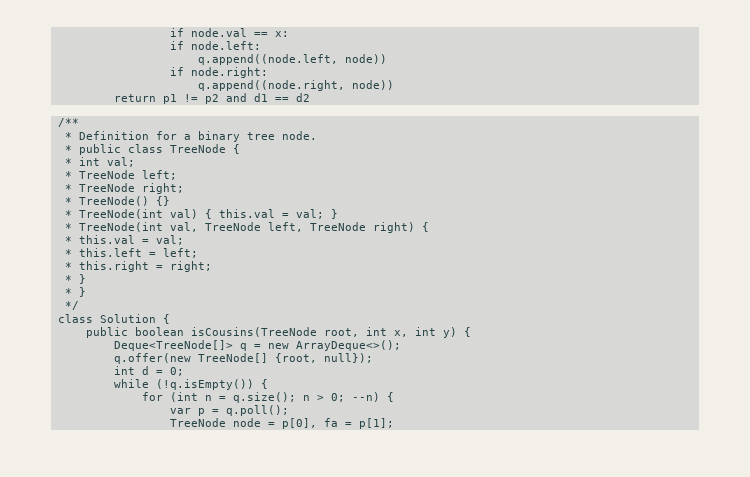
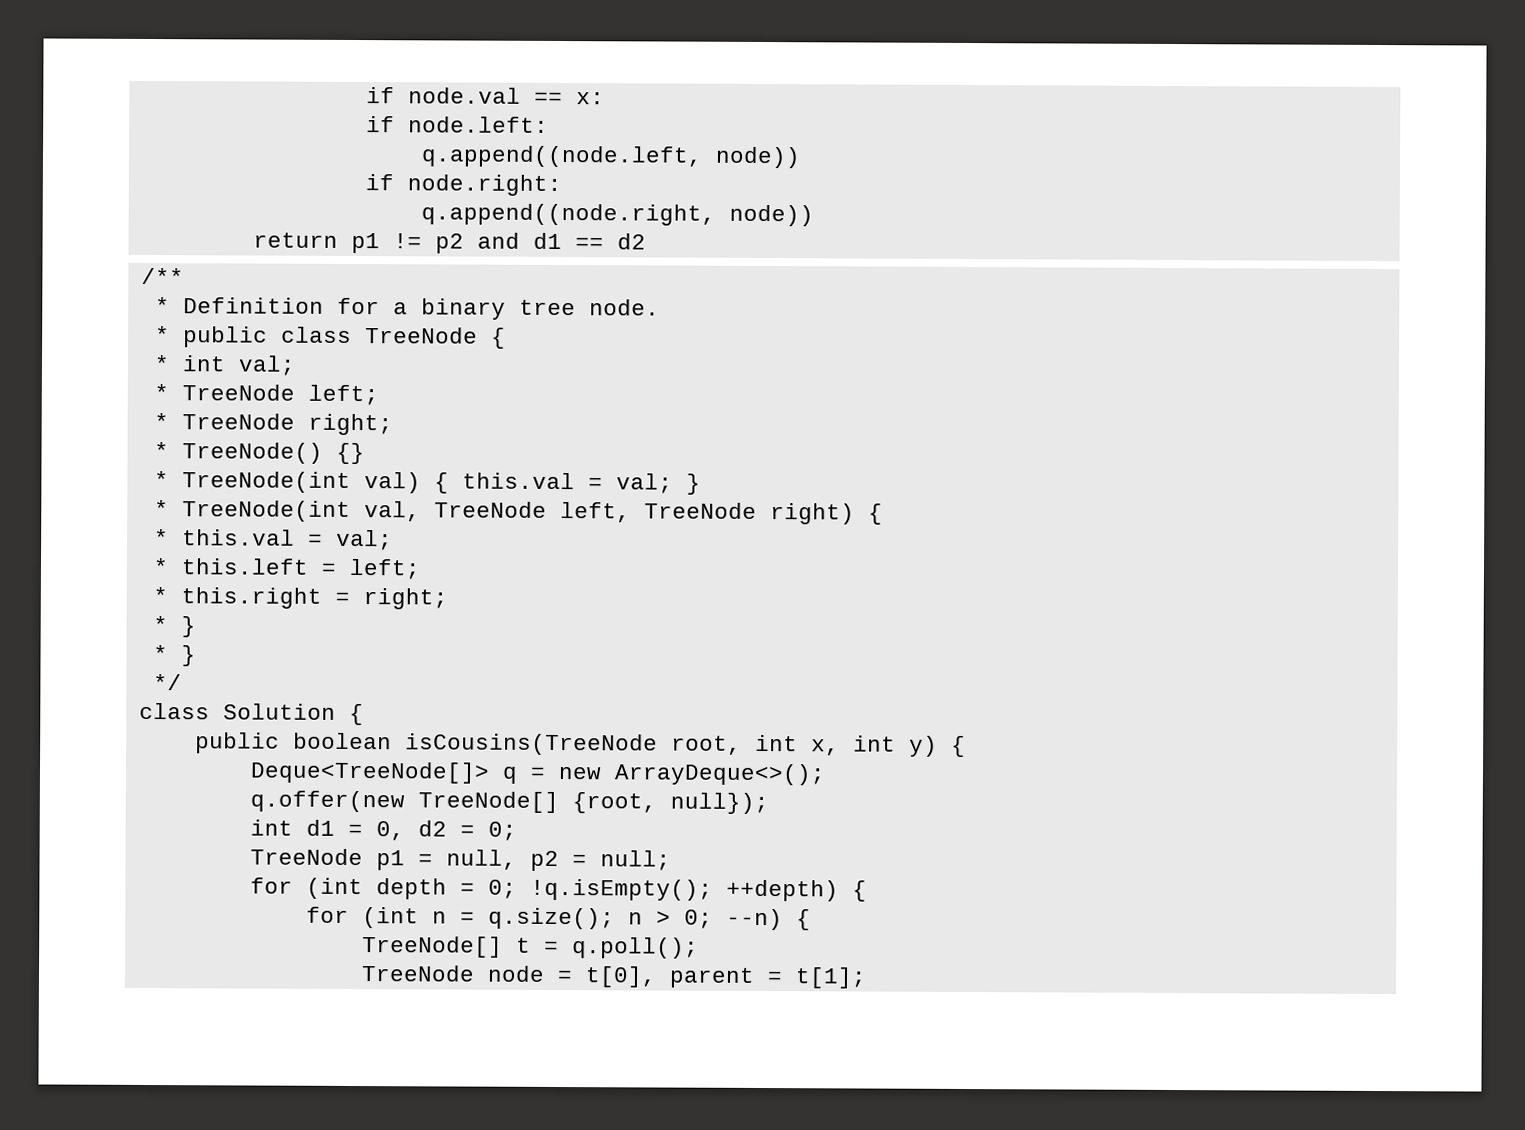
[141,366,184,376] [113,379,254,390] d = 0; // while (!q.isEmpty()) -> [305,819,517,841] [249,848,671,872] [249,877,839,902] d1 = 0, d2 = 0; // TreeNode p1 = null, p2 = null; // for (int depth = 0; !q.isEmpty(); ++depth)
[169,408,205,416] var p -> [361,936,531,958] TreeNode[] t
[281,418,394,429] p[0], fa = p[1]; -> [584,966,867,989] t[0], parent = t[1];

